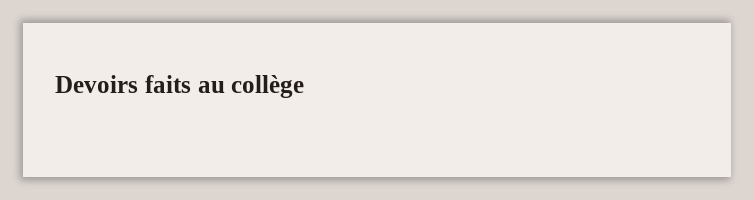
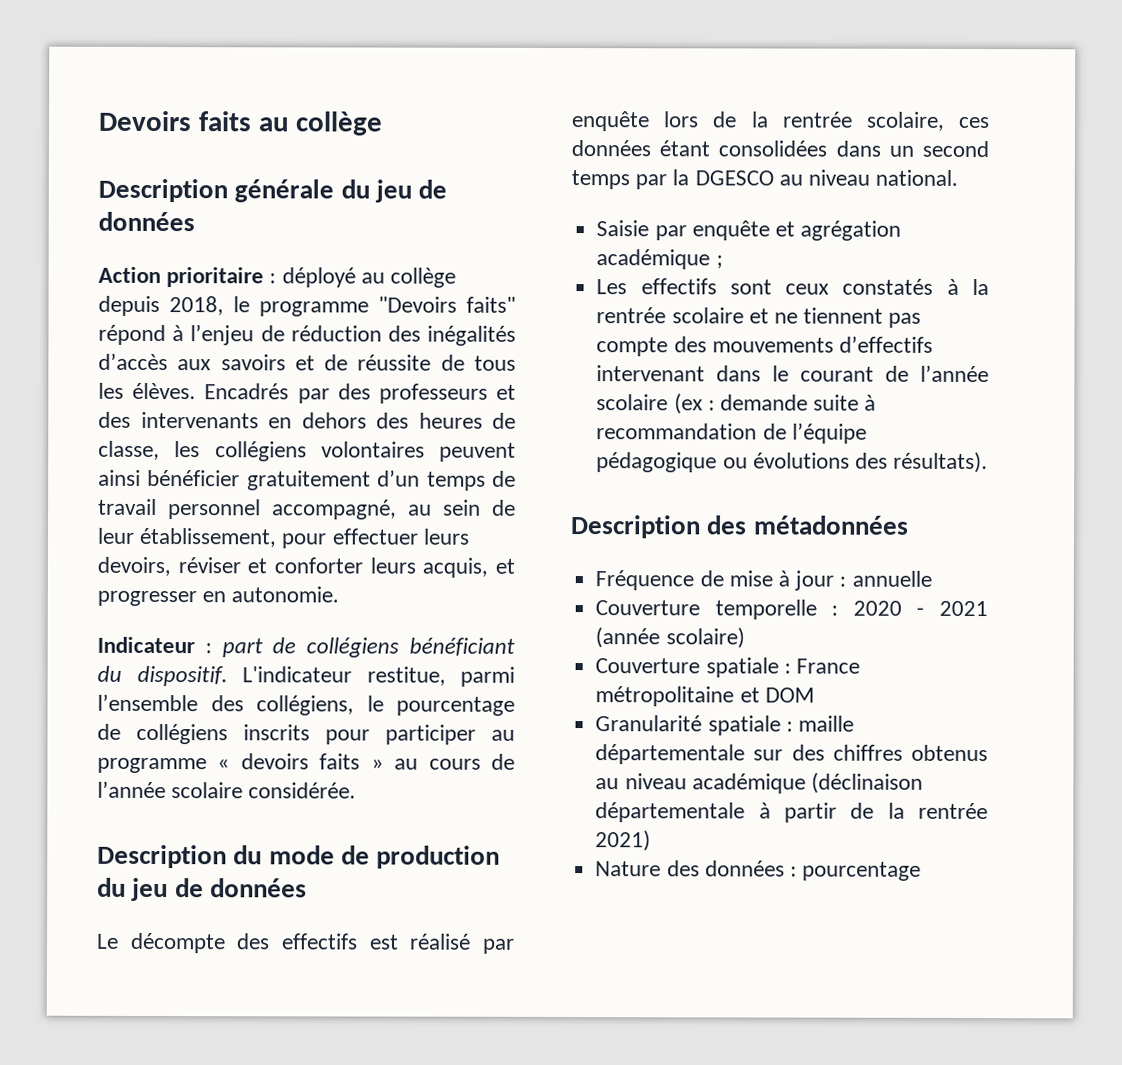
(305, 86) none -> [98,178,448,203] [98,211,195,232] [98,266,457,288] [98,295,516,317] [98,324,516,346] [98,352,516,371] [98,382,516,404] [98,411,516,429] [98,440,516,462] [98,469,516,491] [98,498,516,520] [97,527,470,549] [97,556,515,578] [97,586,340,607] [97,636,515,658] [97,665,515,687] [97,693,515,716] [97,723,515,745] [97,753,515,774] [97,780,357,799] [97,844,501,869] [97,877,307,902] [96,932,515,954] [571,111,990,132] [571,140,989,158] [571,169,959,190] [596,220,902,241] [596,249,723,270] [596,278,989,296] [596,307,922,328] [596,335,933,357] [596,364,989,383] [596,393,877,415] [596,422,867,444] [596,451,989,474] [570,515,909,539] [595,570,932,591] [595,599,988,620] [595,627,745,649] [595,657,860,678] [595,686,815,707] [595,715,854,736] [595,744,988,765] [595,772,923,794] [595,802,988,823] [595,830,652,852] [595,860,922,881] // Description générale du jeu de données // Action prioritaire : déployé au collège depuis 2018, le programme "Devoirs faits" répond à l’enjeu de réduction des inégalités d’accès aux savoirs et de réussite de tous les élèves. Encadrés par des professeurs et des intervenants en dehors des heures de classe, les collégiens volontaires peuvent ainsi bénéficier gratuitement d’un temps de travail personnel accompagné, au sein de leur établissement, pour effectuer leurs devoirs, réviser et conforter leurs acquis, et progresser en autonomie. // Indicateur : part de collégiens bénéficiant du dispositif. L'indicateur restitue, parmi l’ensemble des collégiens, le pourcentage de collégiens inscrits pour participer au programme « devoirs faits » au cours de l’année scolaire considérée. // Description du mode de production du jeu de données // Le décompte des effectifs est réalisé par enquête lors de la rentrée scolaire, ces données étant consolidées dans un second temps par la DGESCO au niveau national. // Saisie par enquête et agrégation académique ; // Les effectifs sont ceux constatés à la rentrée scolaire et ne tiennent pas compte des mouvements d’effectifs intervenant dans le courant de l’année scolaire (ex : demande suite à recommandation de l’équipe pédagogique ou évolutions des résultats). // Description des métadonnées // Fréquence de mise à jour : annuelle // Couverture temporelle : 2020 - 2021 (année scolaire) // Couverture spatiale : France métropolitaine et DOM // Granularité spatiale : maille départementale sur des chiffres obtenus au niveau académique (déclinaison départementale à partir de la rentrée 2021) // Nature des données : pourcentage

